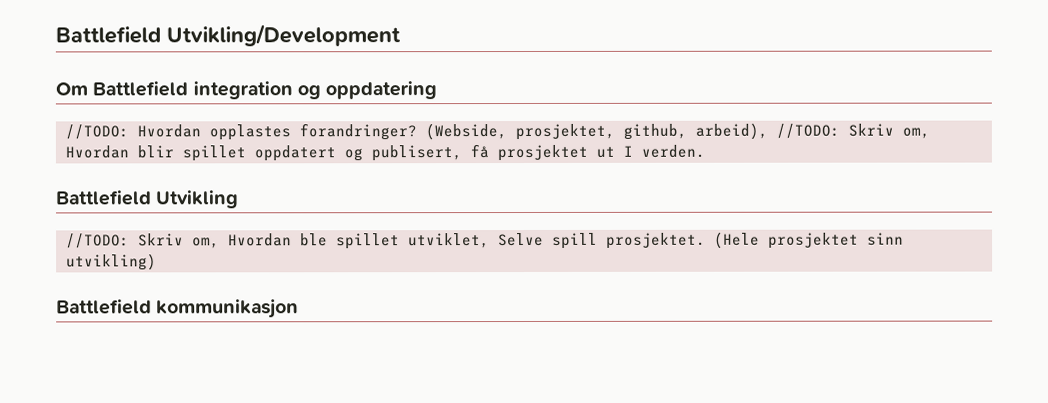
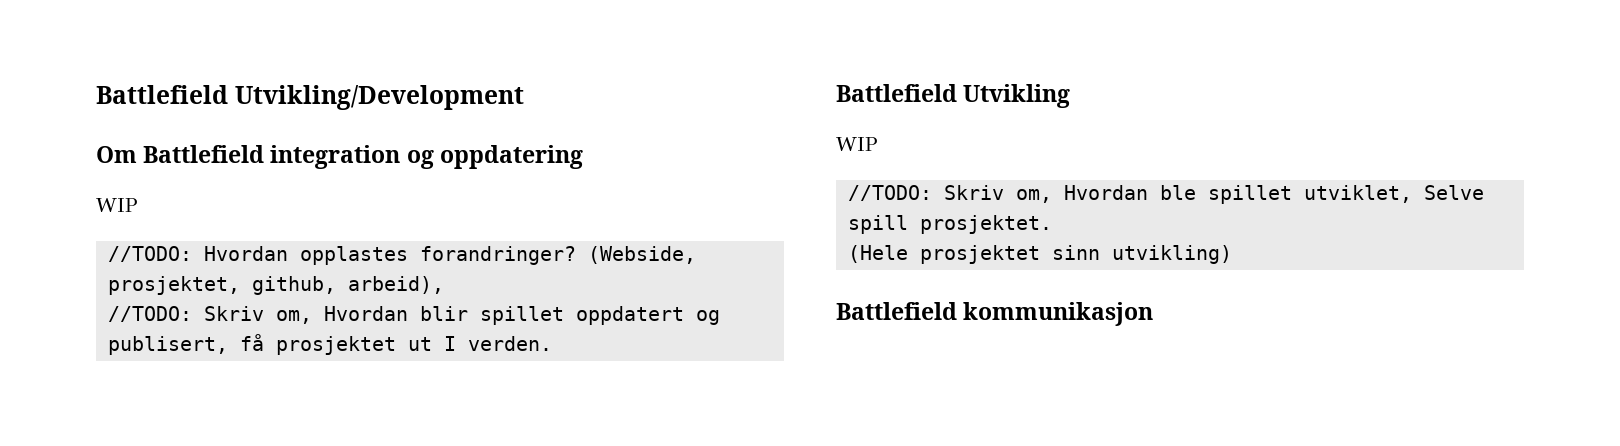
(438, 90) none -> [96,198,137,212] // WIP
(768, 131) none -> (445, 285) //
(240, 199) none -> [836,137,877,151] // WIP
(706, 240) none -> (1053, 224) //

